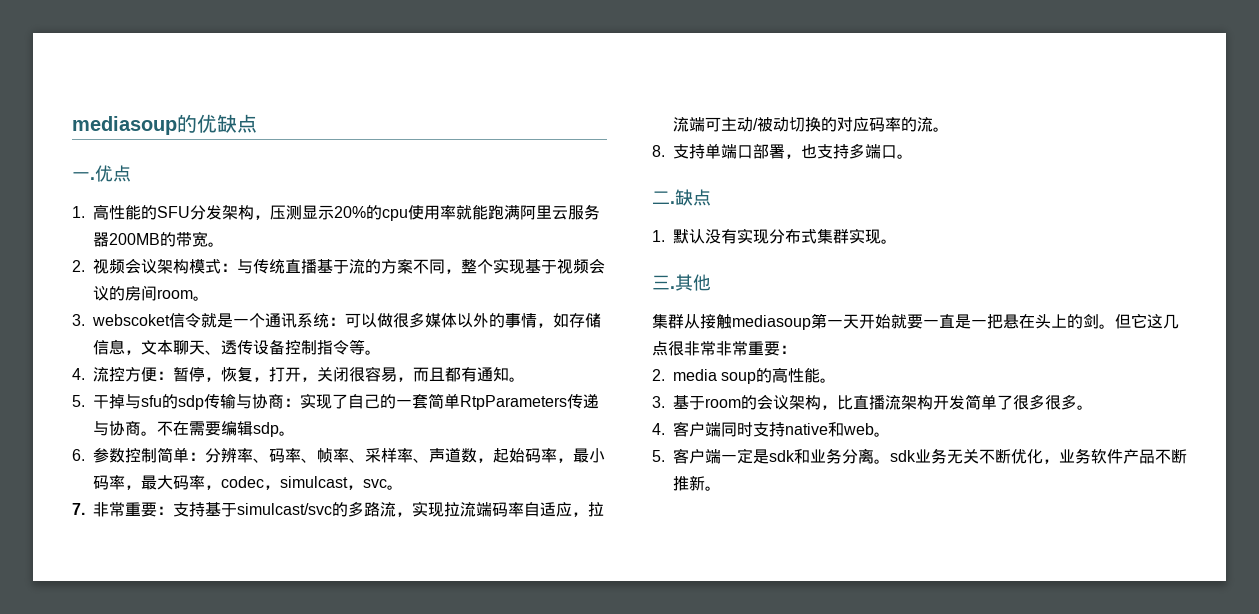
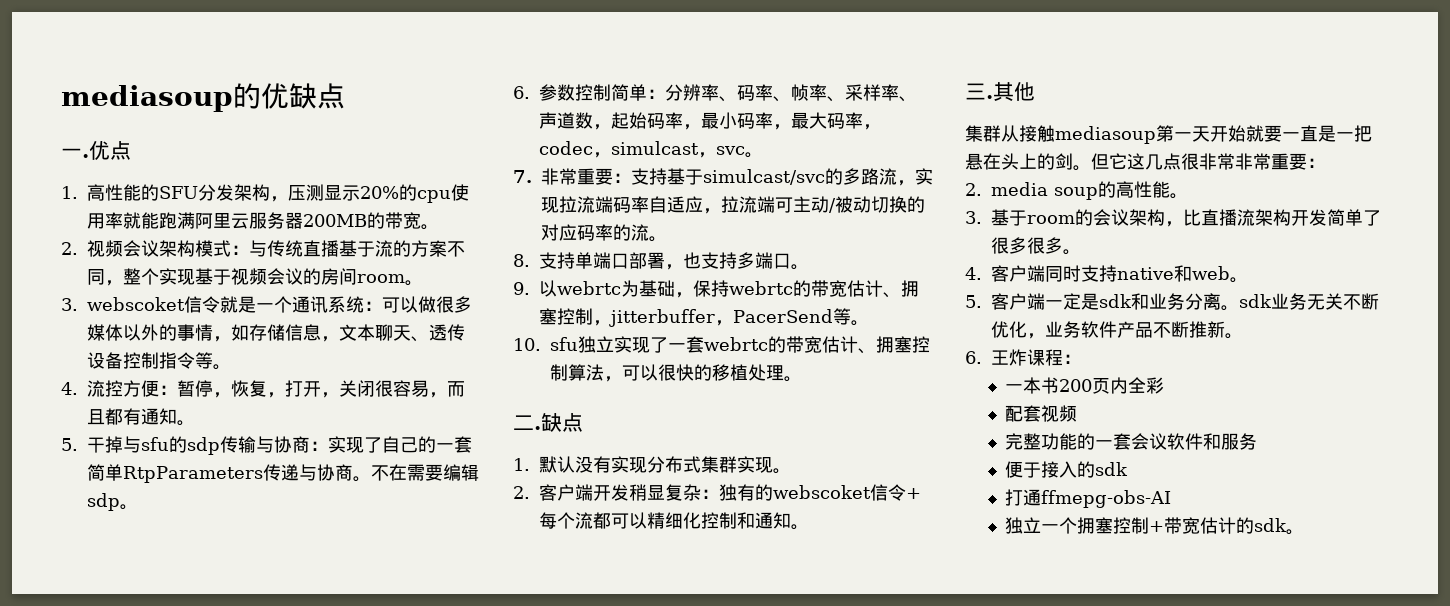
(913, 156) none -> [513,280,919,298] [539,308,869,327] [513,336,930,354] [550,364,802,382] // 9.以webrtc为基础，保持webrtc的带宽估计、拥塞控制，jitterbuffer，PacerSend等。 // 10. sfu独立实现了一套webrtc的带宽估计、拥塞控制算法，可以很快的移植处理。
(897, 241) none -> [513,484,921,501] [539,512,809,530] // 2.客户端开发稍显复杂：独有的webscoket信令+每个流都可以精细化控制和通知。
(721, 488) none -> [965,349,1081,366] [1005,377,1165,394] [1005,405,1078,422] [1005,433,1258,450] [1005,461,1129,478] [1005,489,1172,508] [1005,517,1305,535] // 6.王炸课程： // 一本书200页内全彩 // 配套视频 // 完整功能的一套会议软件和服务 // 便于接入的sdk // 打通ffmepg-obs-AI // 独立一个拥塞控制+带宽估计的sdk。

